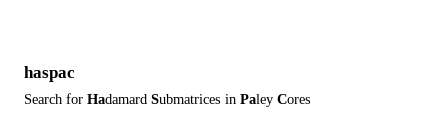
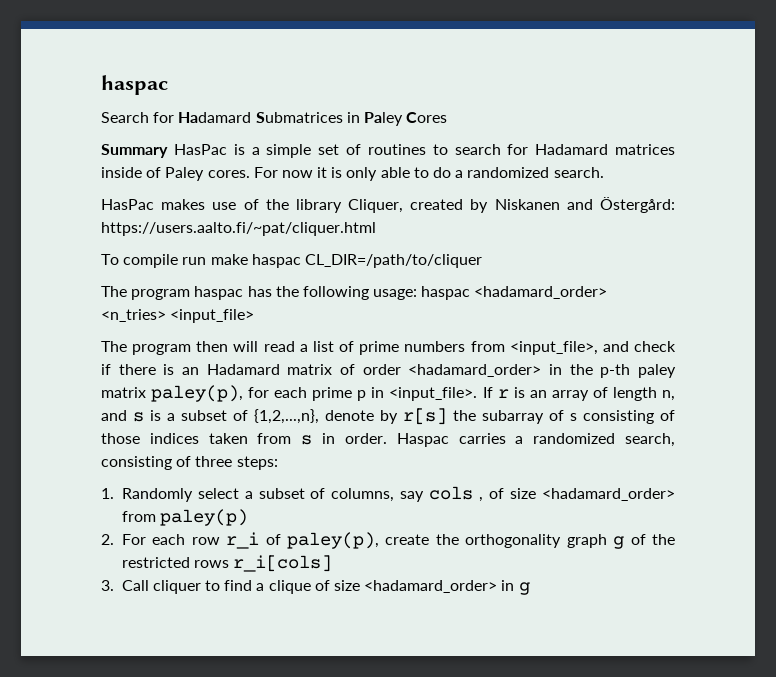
(311, 99) none -> [101,144,675,158] [101,167,604,181] [101,197,675,213] [101,222,376,236] [101,254,482,268] [101,286,608,300] [101,309,255,323] [101,341,676,355] [101,364,676,378] [101,385,675,402] [101,408,675,425] [101,433,675,447] [101,456,278,470] [101,486,675,502] [121,509,248,526] [101,532,675,549] [121,555,333,572] [101,580,530,595] // Summary HasPac is a simple set of routines to search for Hadamard matrices inside of Paley cores. For now it is only able to do a randomized search. // HasPac makes use of the library Cliquer, created by Niskanen and Östergård: https://users.aalto.fi/~pat/cliquer.html // To compile run make haspac CL_DIR=/path/to/cliquer // The program haspac has the following usage: haspac <hadamard_order> <n_tries> <input_file> // The program then will read a list of prime numbers from <input_file>, and check if there is an Hadamard matrix of order <hadamard_order> in the p-th paley matrix paley(p), for each prime p in <input_file>. If r is an array of length n, and s is a subset of {1,2,...,n}, denote by r[s] the subarray of s consisting of those indices taken from s in order. Haspac carries a randomized search, consisting of three steps: // 1. Randomly select a subset of columns, say cols , of size <hadamard_order> from paley(p) // 2. For each row r_i of paley(p), create the orthogonality graph g of the restricted rows r_i[cols] // 3. Call cliquer to find a clique of size <hadamard_order> in g

